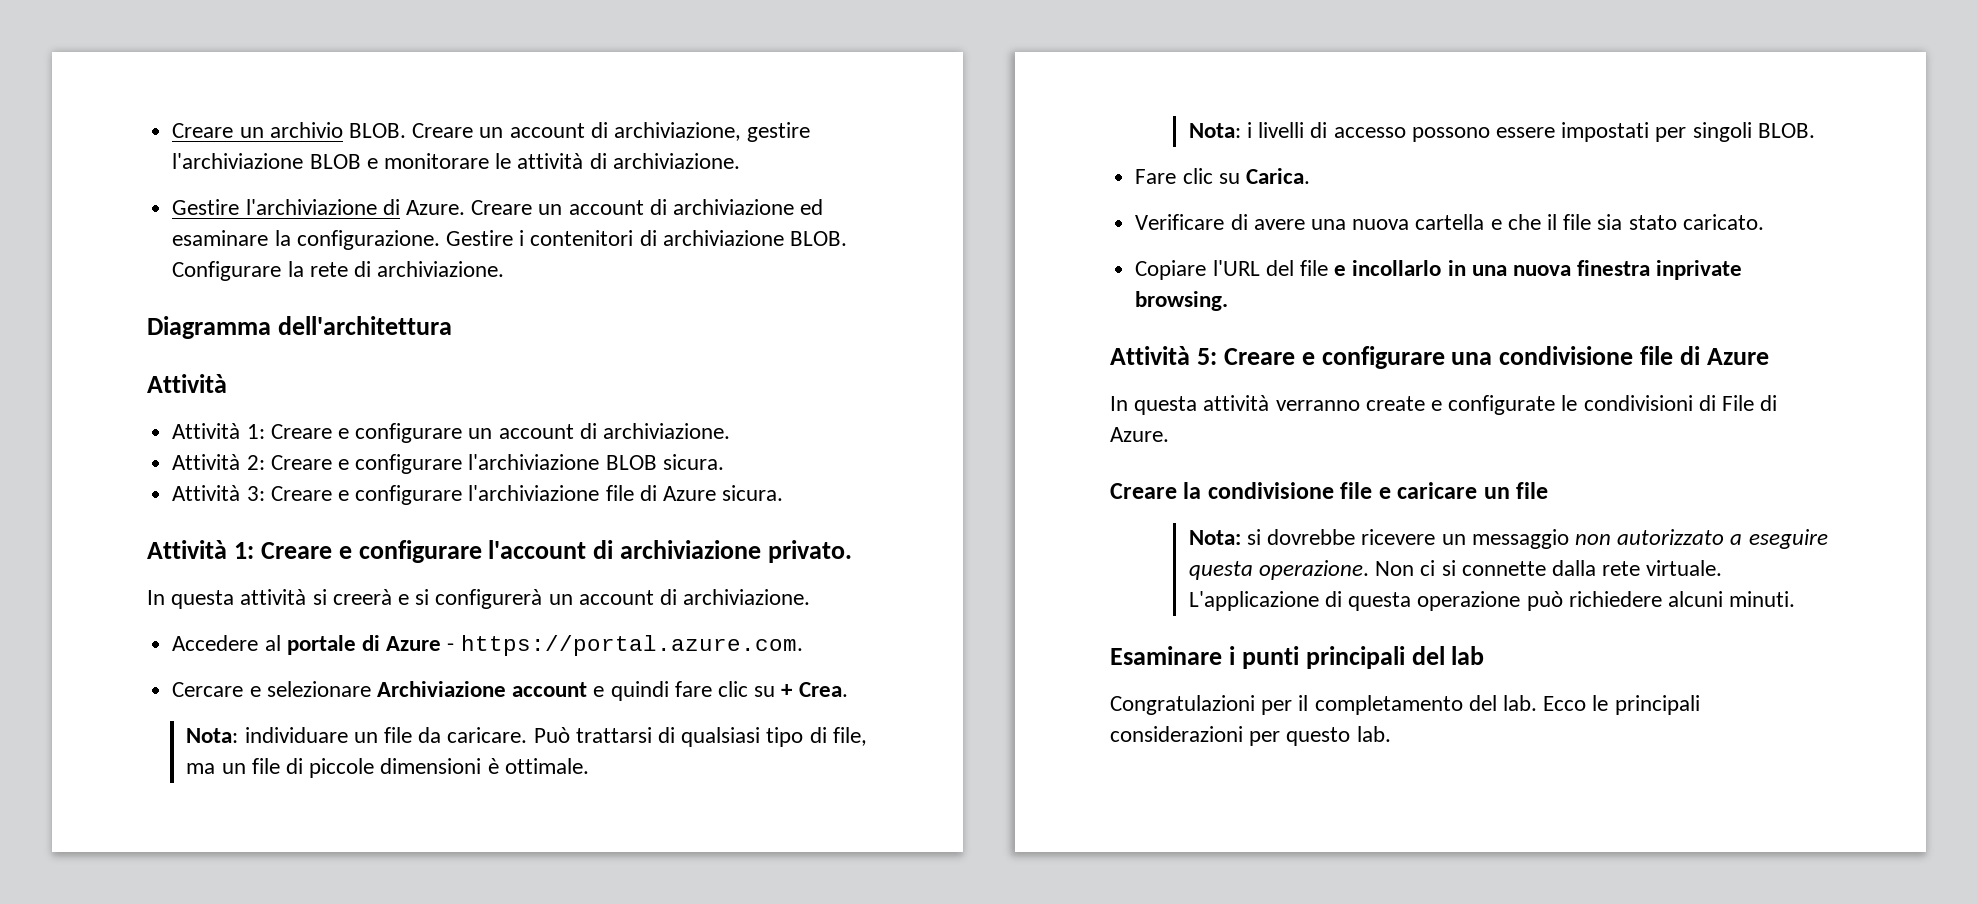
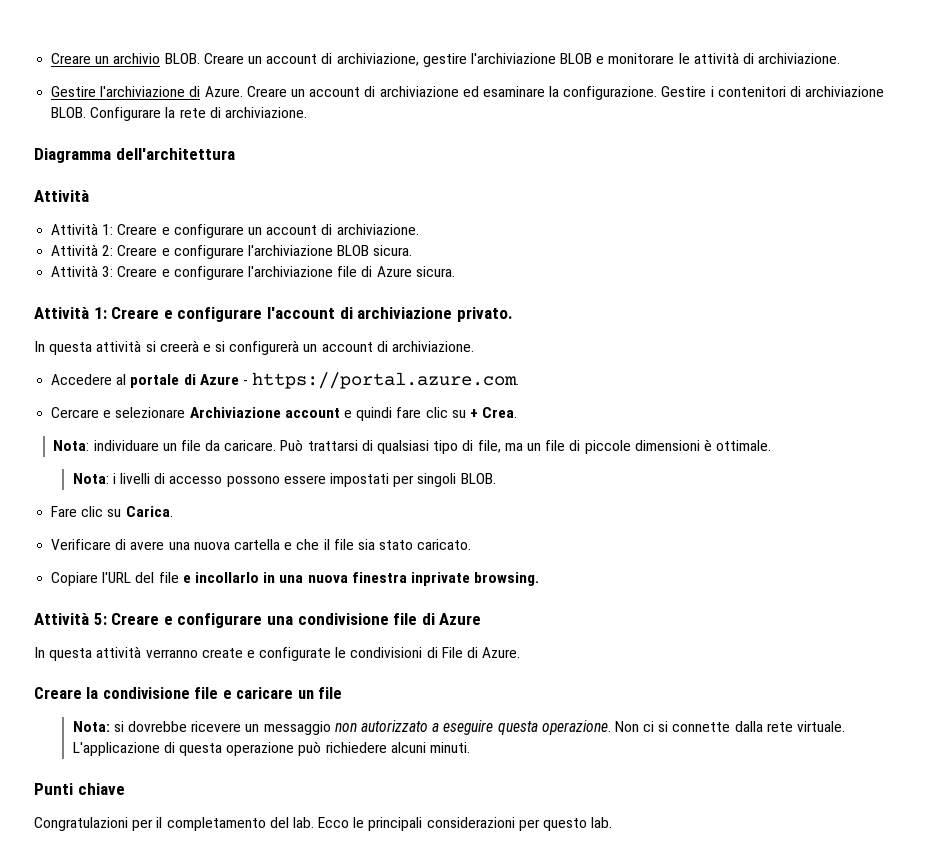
[1110,646,1485,669] Esaminare i punti principali del lab -> [34,783,125,795] Punti chiave

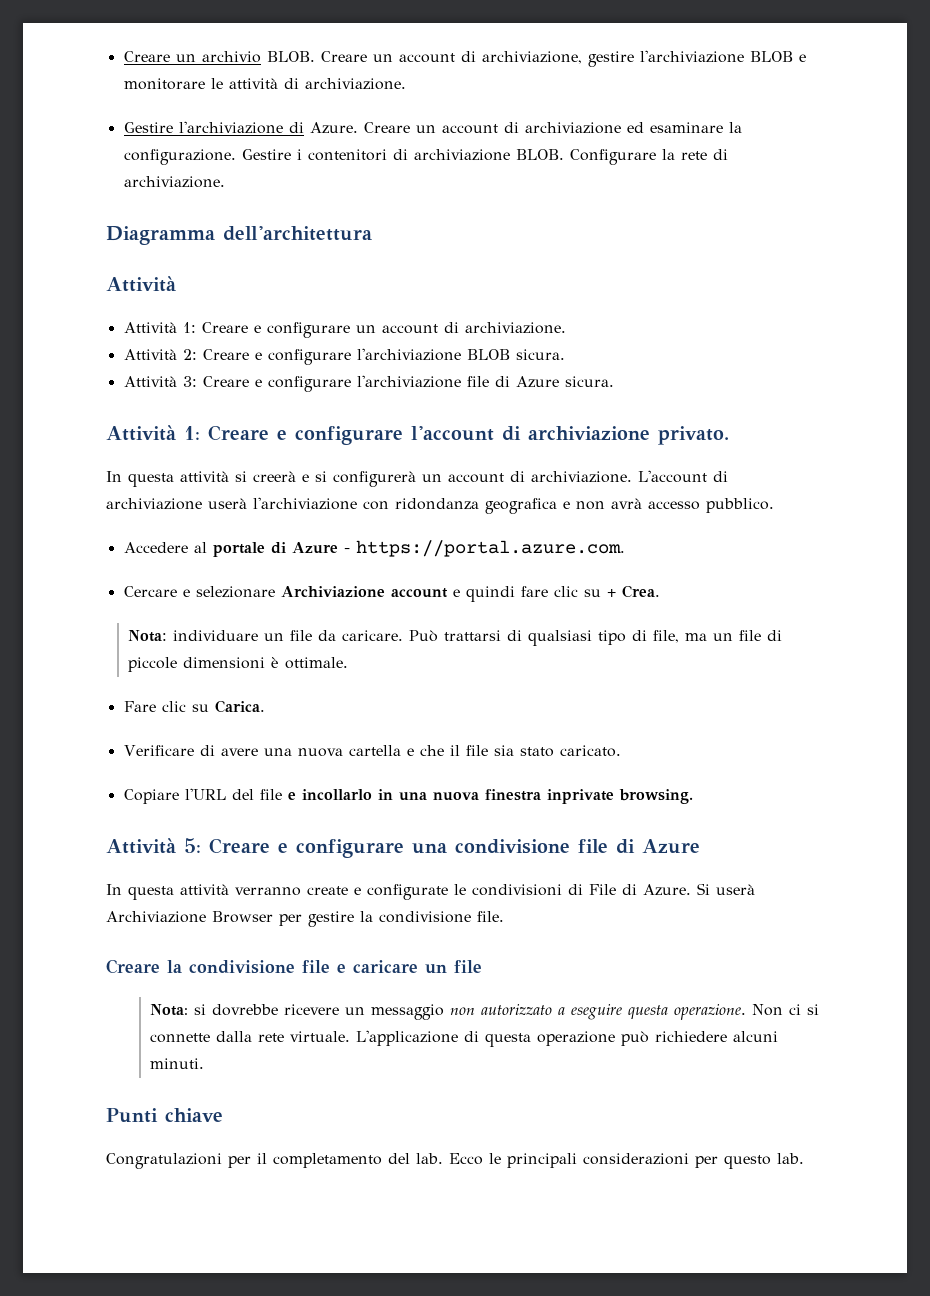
(475, 346) none -> [638,470,728,483] [106,497,774,514] L'account di archiviazione userà l'archiviazione con ridondanza geografica e non avrà accesso pubblico.
[72,473,496,487] // Nota: i livelli di accesso possono essere impostati per singoli BLOB. -> (348, 663) none
(521, 652) none -> [697,883,755,895] [106,911,504,927] Si userà Archiviazione Browser per gestire la condivisione file.

